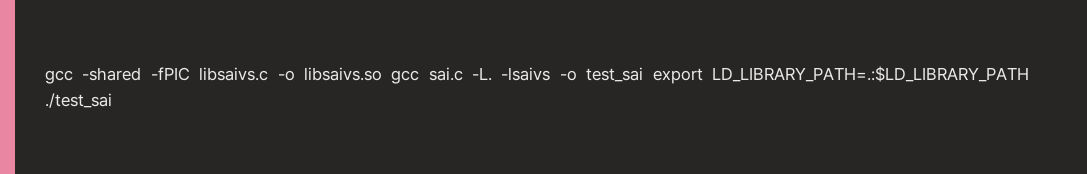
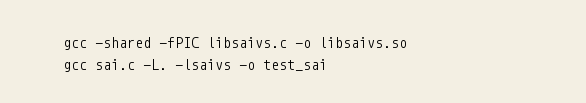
(382, 74) none -> (407, 42) //
[652,66,1029,84] [45,93,112,108] export LD_LIBRARY_PATH=.:$LD_LIBRARY_PATH ./test_sai -> (327, 65) none

